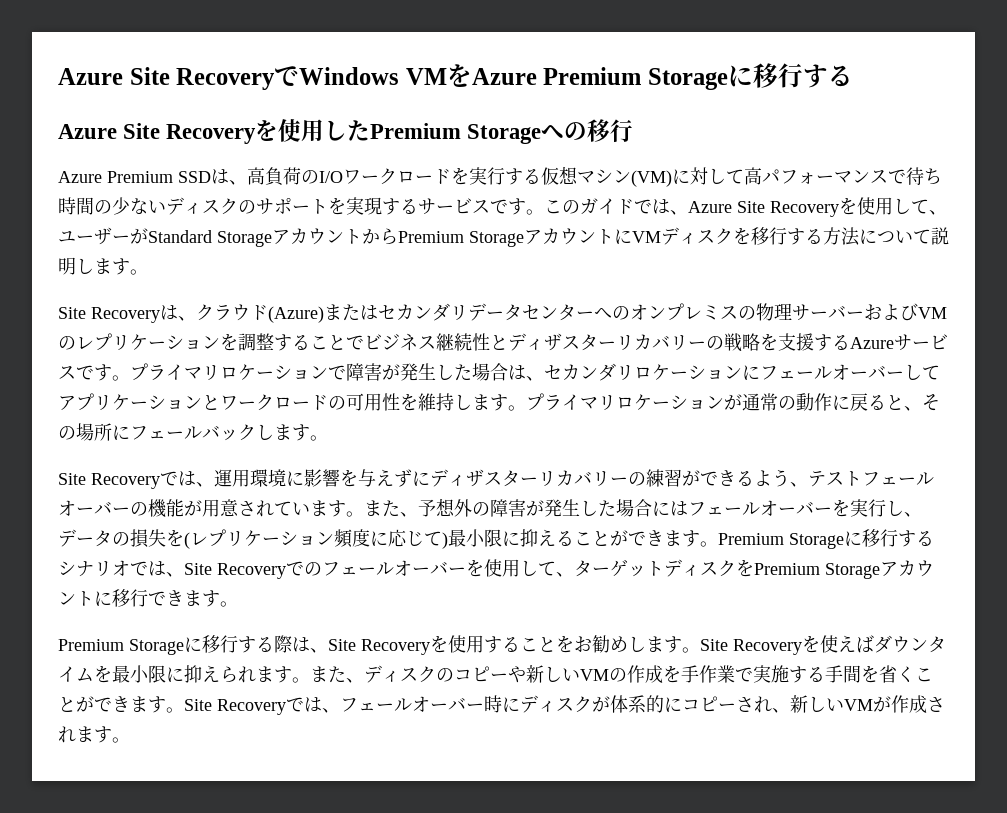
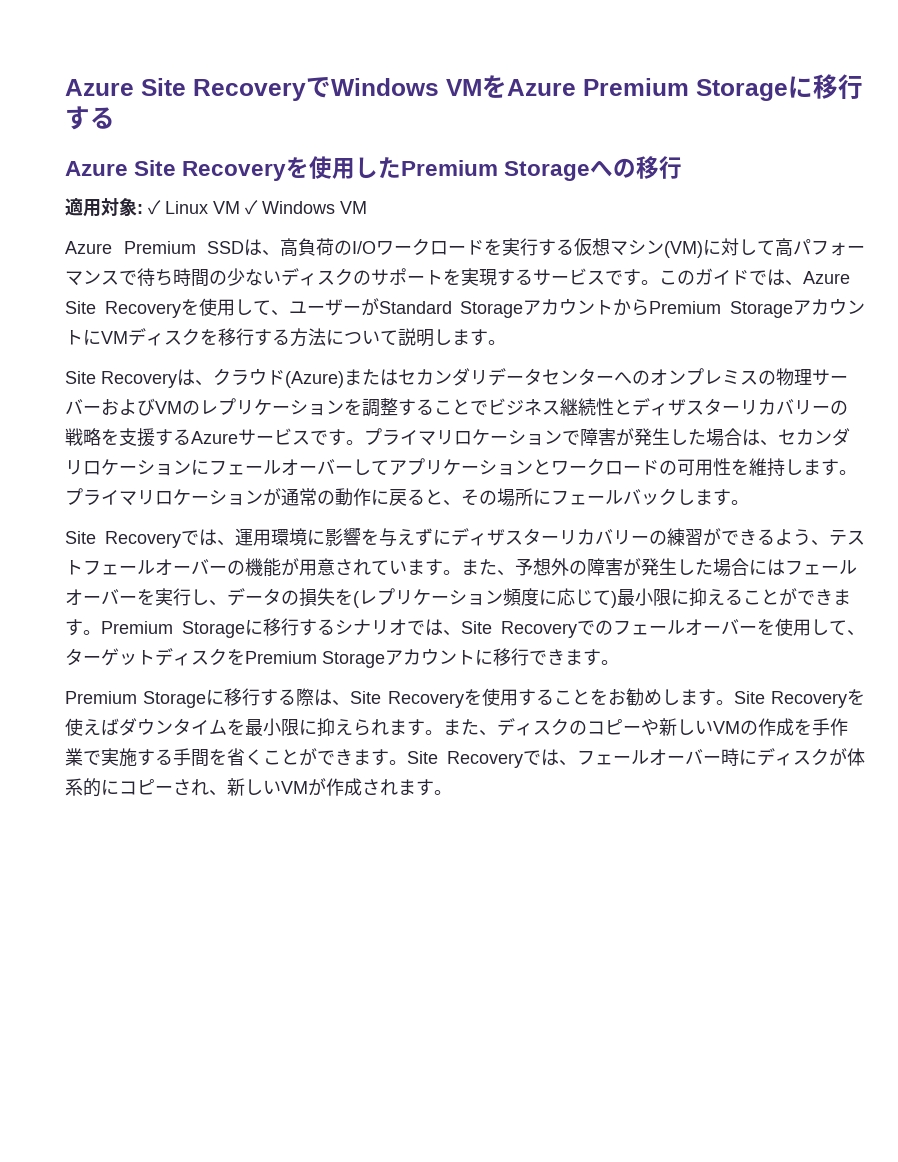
(634, 131) none -> [65,198,367,217] // 適用対象: ✓ Linux VM ✓ Windows VM

